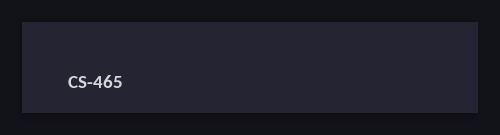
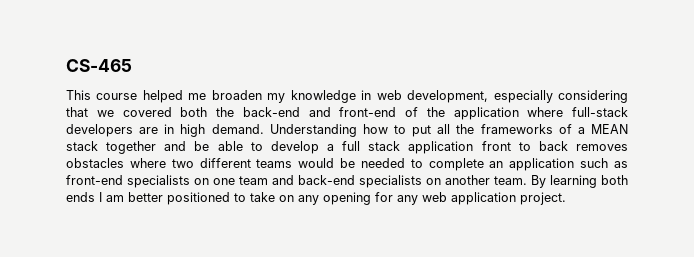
(123, 81) none -> [66,90,628,103] [66,107,628,120] [66,124,629,137] [66,141,629,154] [66,158,628,171] [66,175,628,188] [66,192,566,205] // This course helped me broaden my knowledge in web development, especially considering that we covered both the back-end and front-end of the application where full-stack developers are in high demand. Understanding how to put all the frameworks of a MEAN stack together and be able to develop a full stack application front to back removes obstacles where two different teams would be needed to complete an application such as front-end specialists on one team and back-end specialists on another team. By learning both ends I am better positioned to take on any opening for any web application project.

